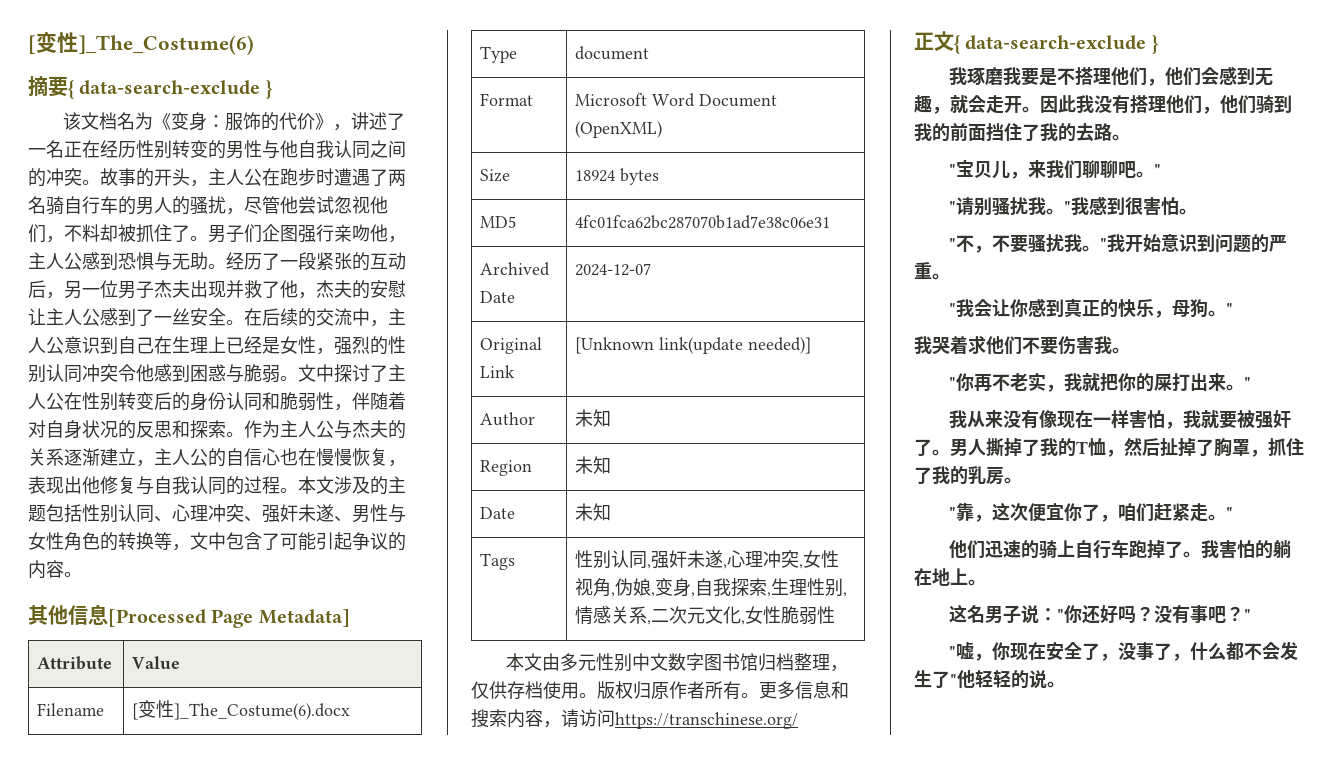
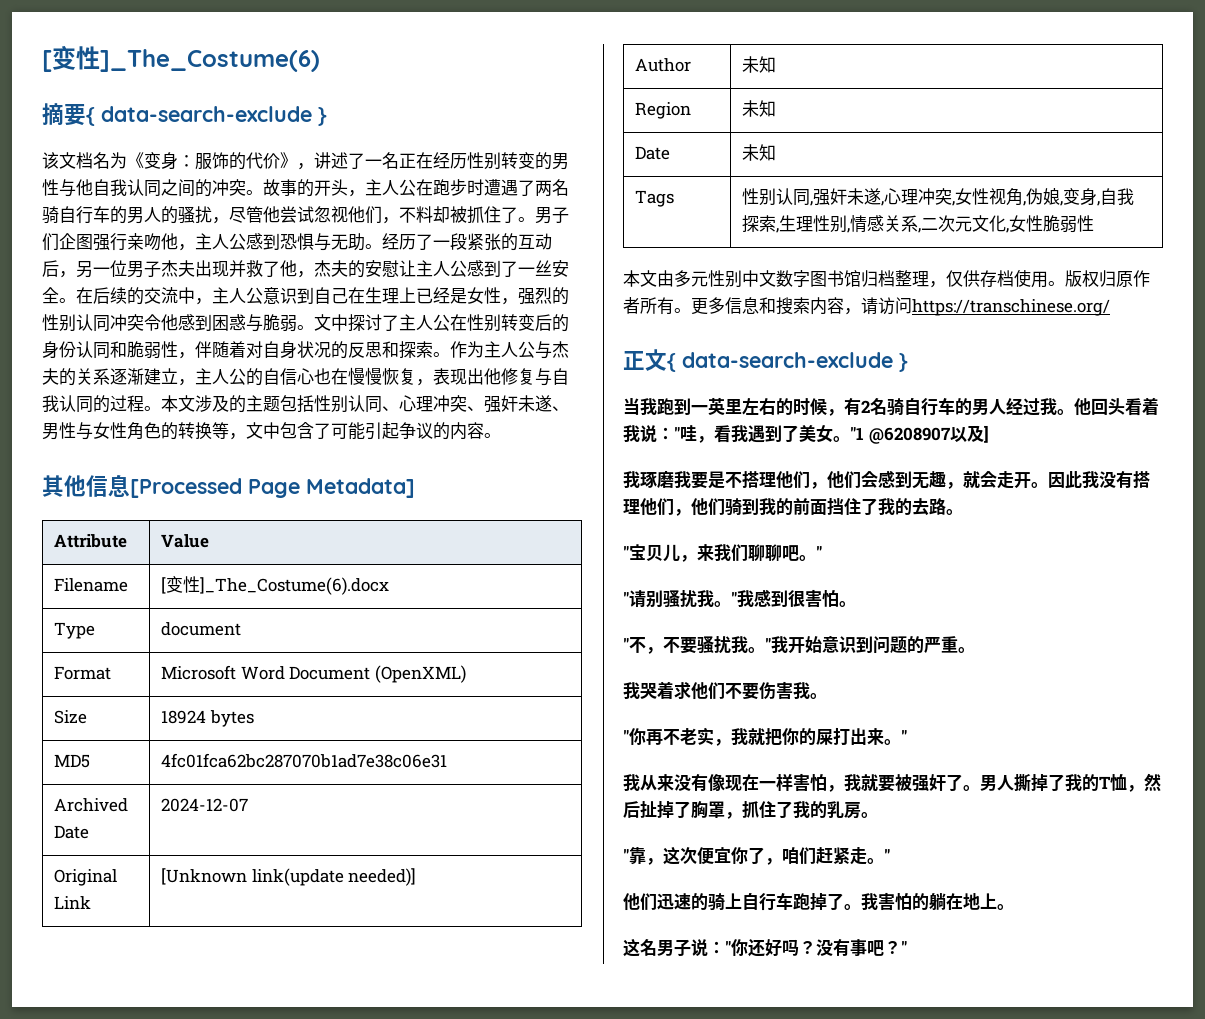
(1159, 44) none -> [623,397,1159,416] [623,424,989,444] // 当我跑到一英里左右的时候，有2名骑自行车的男人经过我。他回头看着我说："哇，看我遇到了美女。"1 @6208907以及]
[949,298,1234,318] // "我会让你感到真正的快乐，母狗。" -> (975, 650) none
[949,641,1299,661] [914,670,1065,689] // "嘘，你现在安全了，没事了，什么都不会发生了"他轻轻的说。 -> (907, 947) none

